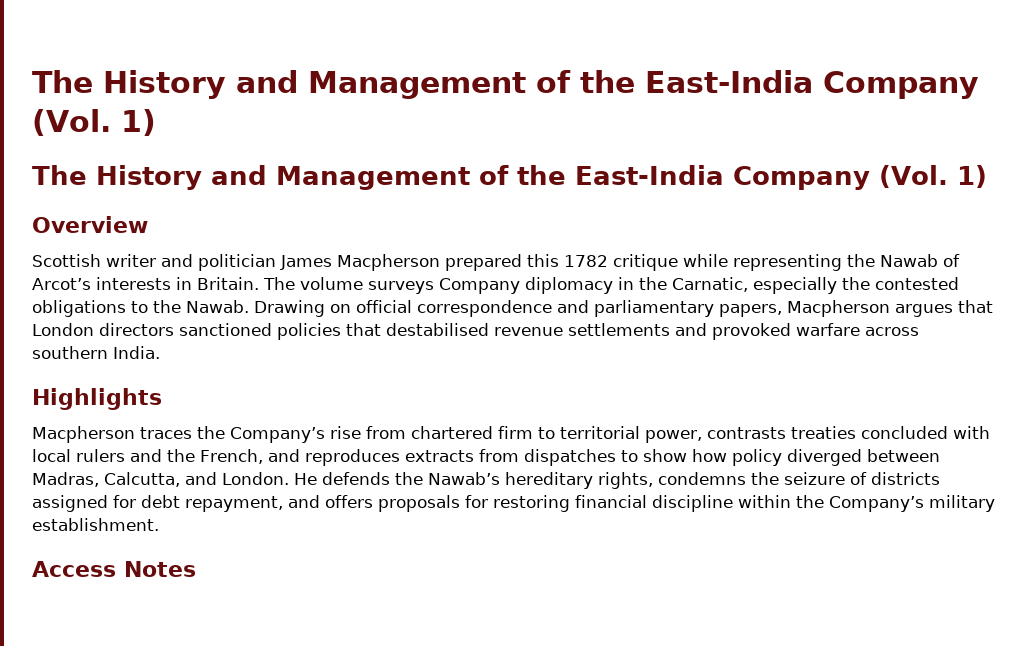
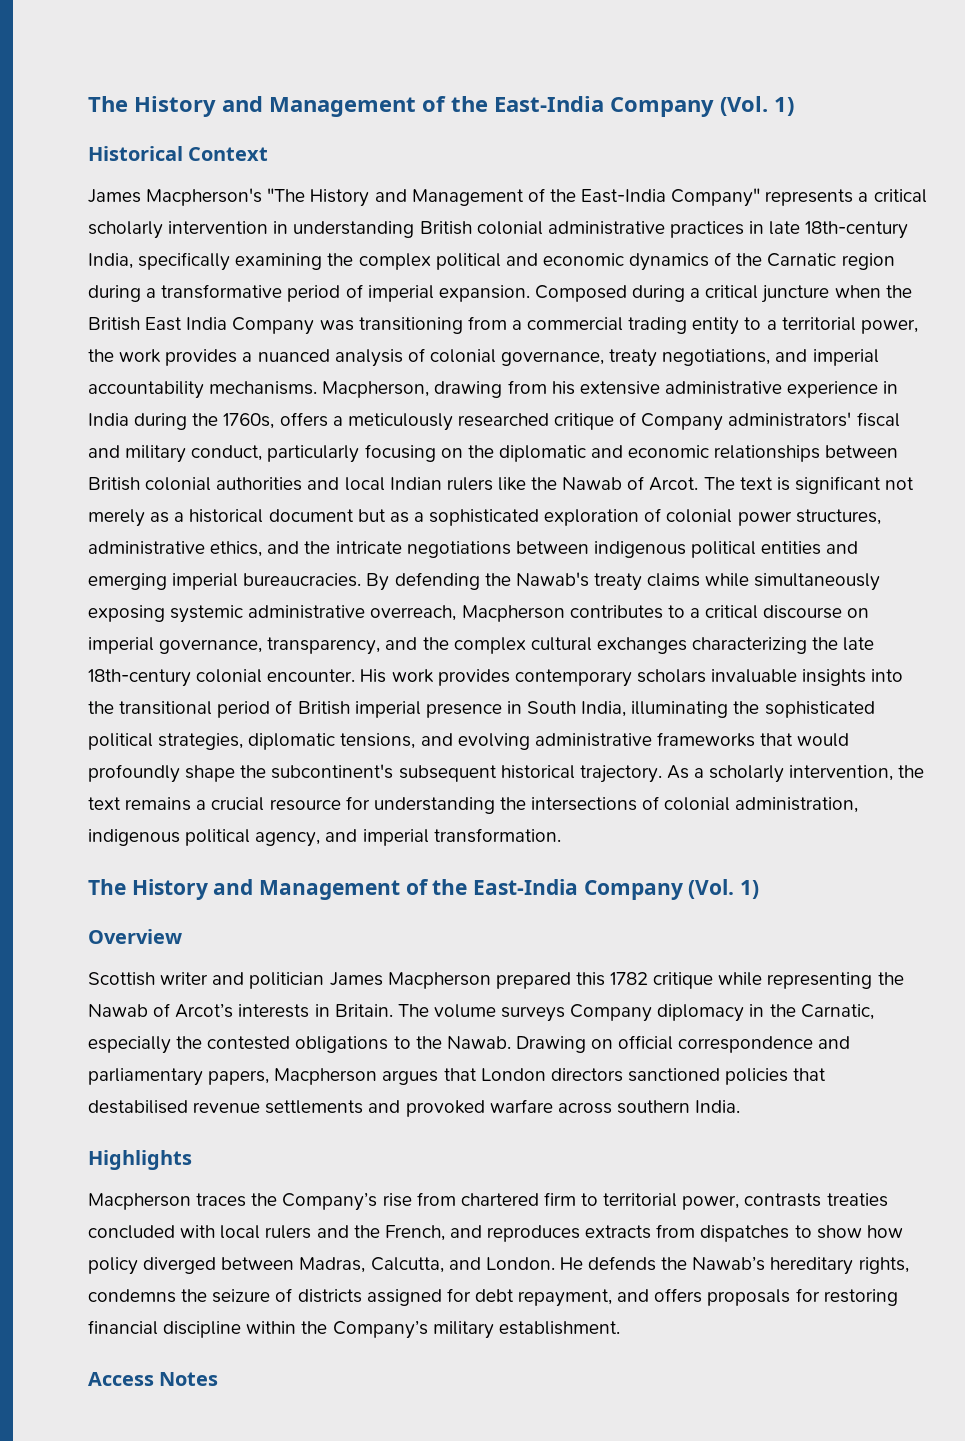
(156, 122) none -> [88,146,269,161] [88,188,927,207] [88,221,909,239] [88,252,895,271] [88,284,912,303] [88,316,918,335] [88,348,879,367] [88,380,899,399] [88,412,900,431] [88,444,899,463] [88,476,915,494] [88,508,881,527] [88,541,859,558] [88,572,881,591] [88,605,870,623] [88,637,875,655] [88,669,904,687] [88,700,875,718] [88,732,850,750] [88,764,925,783] [88,796,859,814] [88,828,561,847] // Historical Context // James Macpherson's "The History and Management of the East-India Company" represents a critical scholarly intervention in understanding British colonial administrative practices in late 18th-century India, specifically examining the complex political and economic dynamics of the Carnatic region during a transformative period of imperial expansion. Composed during a critical juncture when the British East India Company was transitioning from a commercial trading entity to a territorial power, the work provides a nuanced analysis of colonial governance, treaty negotiations, and imperial accountability mechanisms. Macpherson, drawing from his extensive administrative experience in India during the 1760s, offers a meticulously researched critique of Company administrators' fiscal and military conduct, particularly focusing on the diplomatic and economic relationships between British colonial authorities and local Indian rulers like the Nawab of Arcot. The text is significant not merely as a historical document but as a sophisticated exploration of colonial power structures, administrative ethics, and the intricate negotiations between indigenous political entities and emerging imperial bureaucracies. By defending the Nawab's treaty claims while simultaneously exposing systemic administrative overreach, Macpherson contributes to a critical discourse on imperial governance, transparency, and the complex cultural exchanges characterizing the late 18th-century colonial encounter. His work provides contemporary scholars invaluable insights into the transitional period of British imperial presence in South India, illuminating the sophisticated political strategies, diplomatic tensions, and evolving administrative frameworks that would profoundly shape the subcontinent's subsequent historical trajectory. As a scholarly intervention, the text remains a crucial resource for understanding the intersections of colonial administration, indigenous political agency, and imperial transformation.

